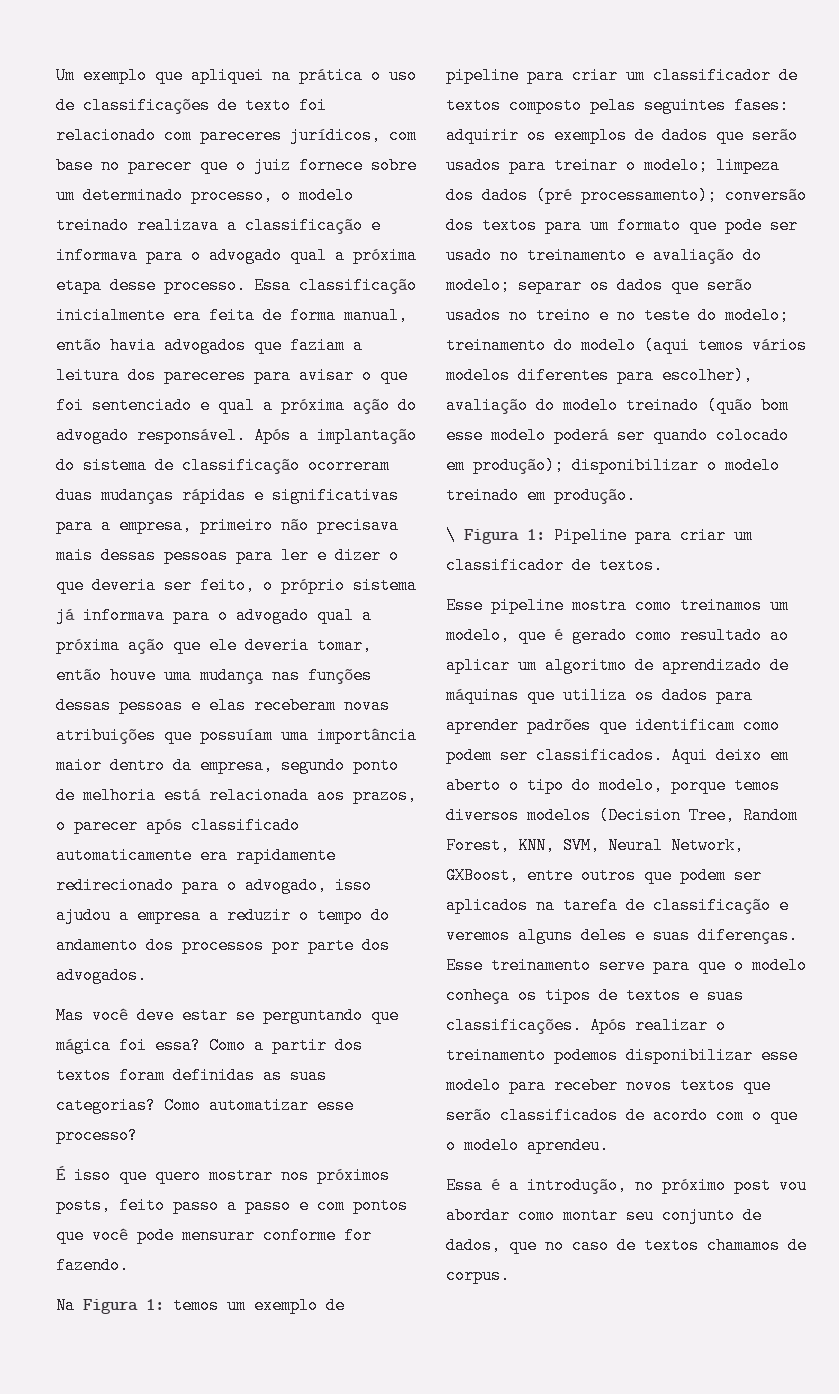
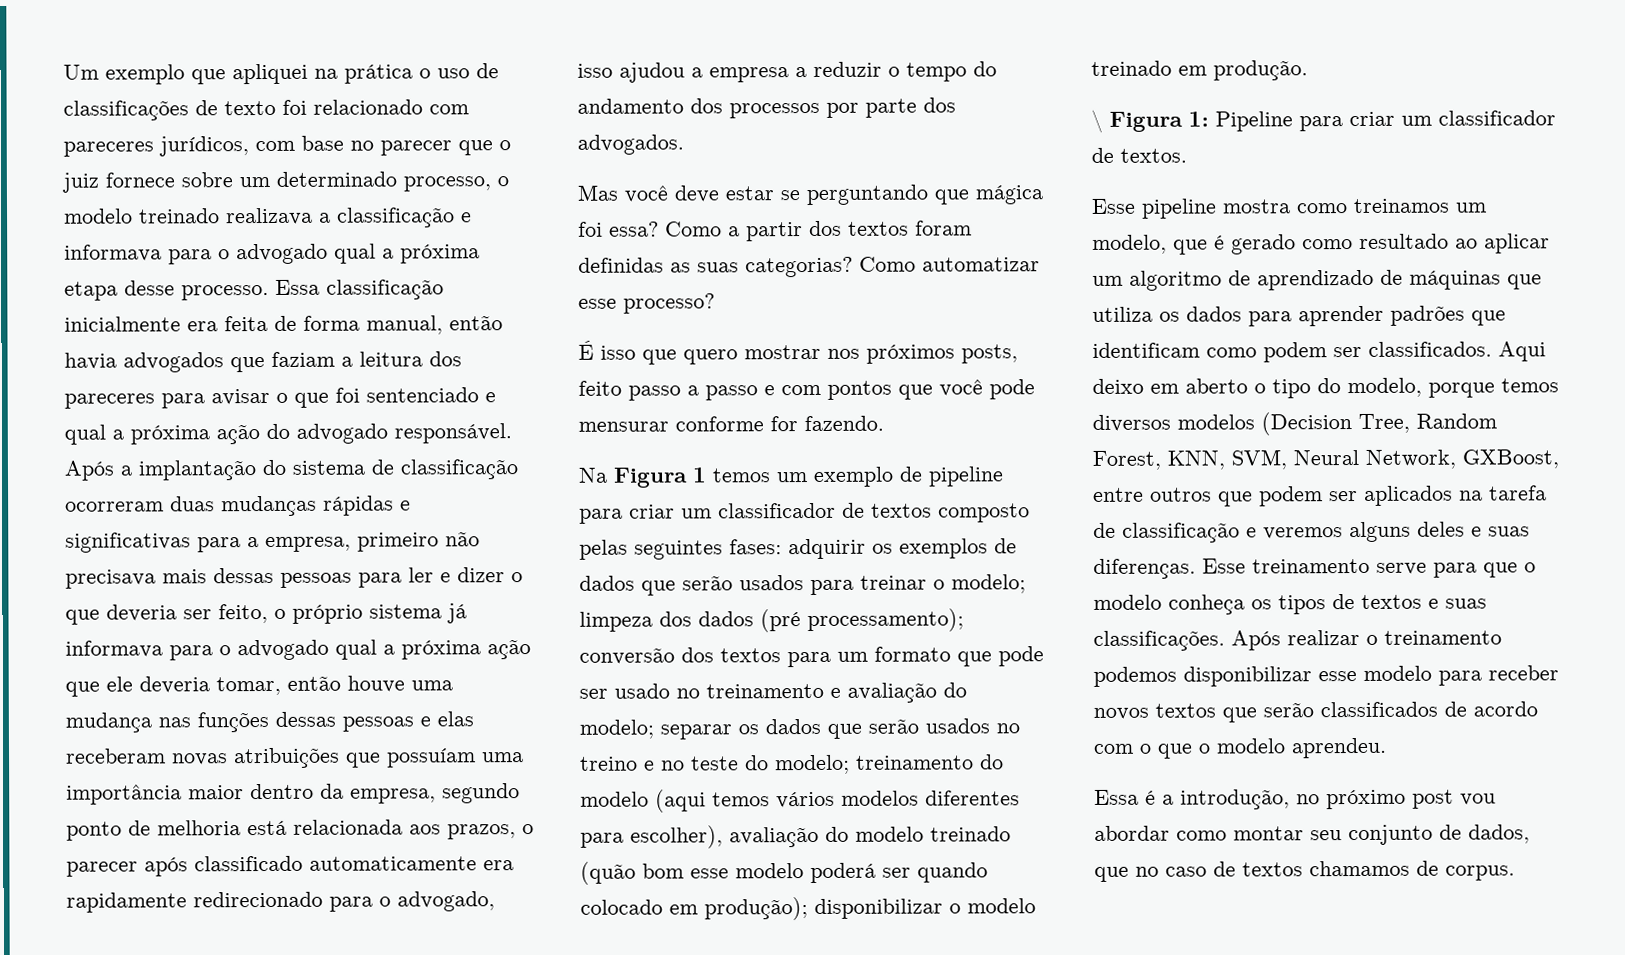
[146,1299,164,1310] 1: -> [692,467,707,483] 1

